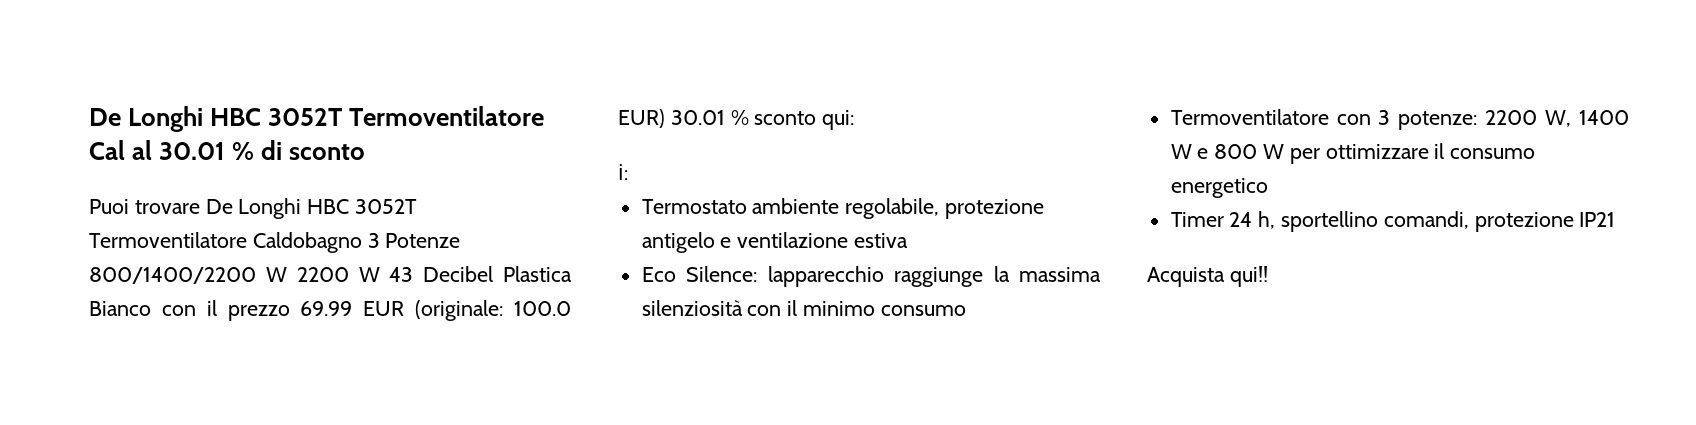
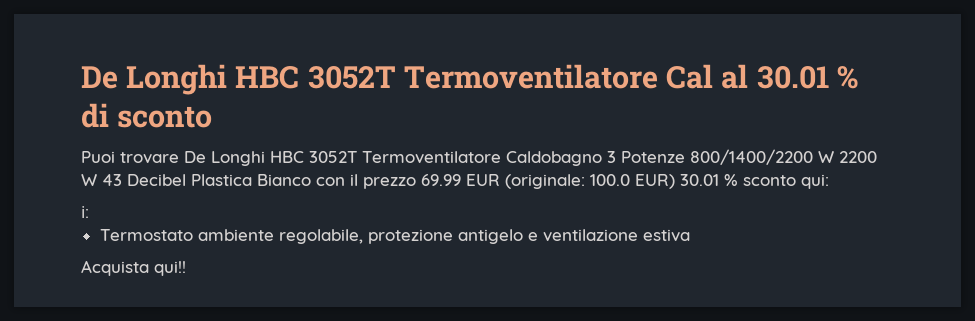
[641,266,1101,287] [641,300,966,316] [1170,109,1629,130] [1170,143,1536,164] [1170,178,1268,198] [1170,211,1616,232] // Eco Silence: lapparecchio raggiunge la massima silenziosità con il minimo consumo // Termoventilatore con 3 potenze: 2200 W, 1400 W e 800 W per ottimizzare il consumo energetico // Timer 24 h, sportellino comandi, protezione IP21 -> (690, 235) none

